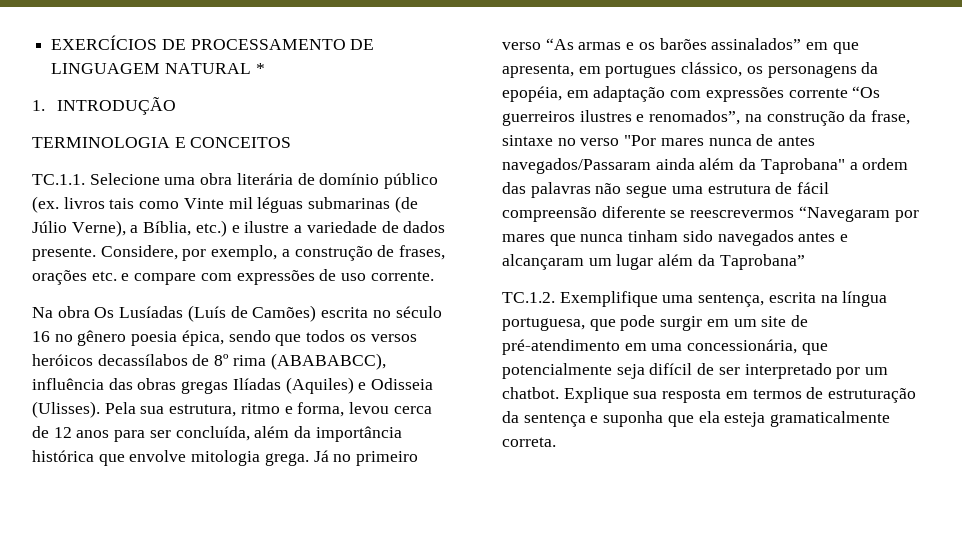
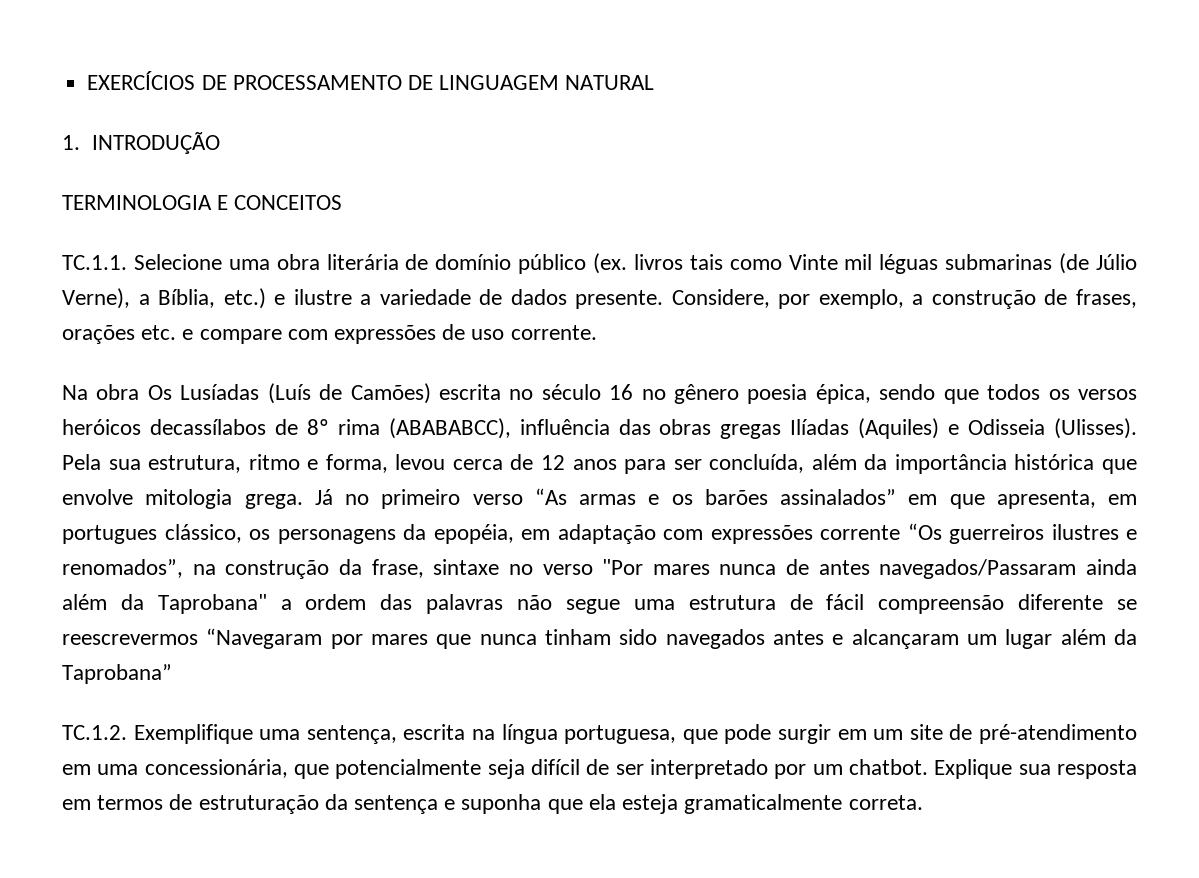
[255,63,265,74] * -> (655, 82) none

